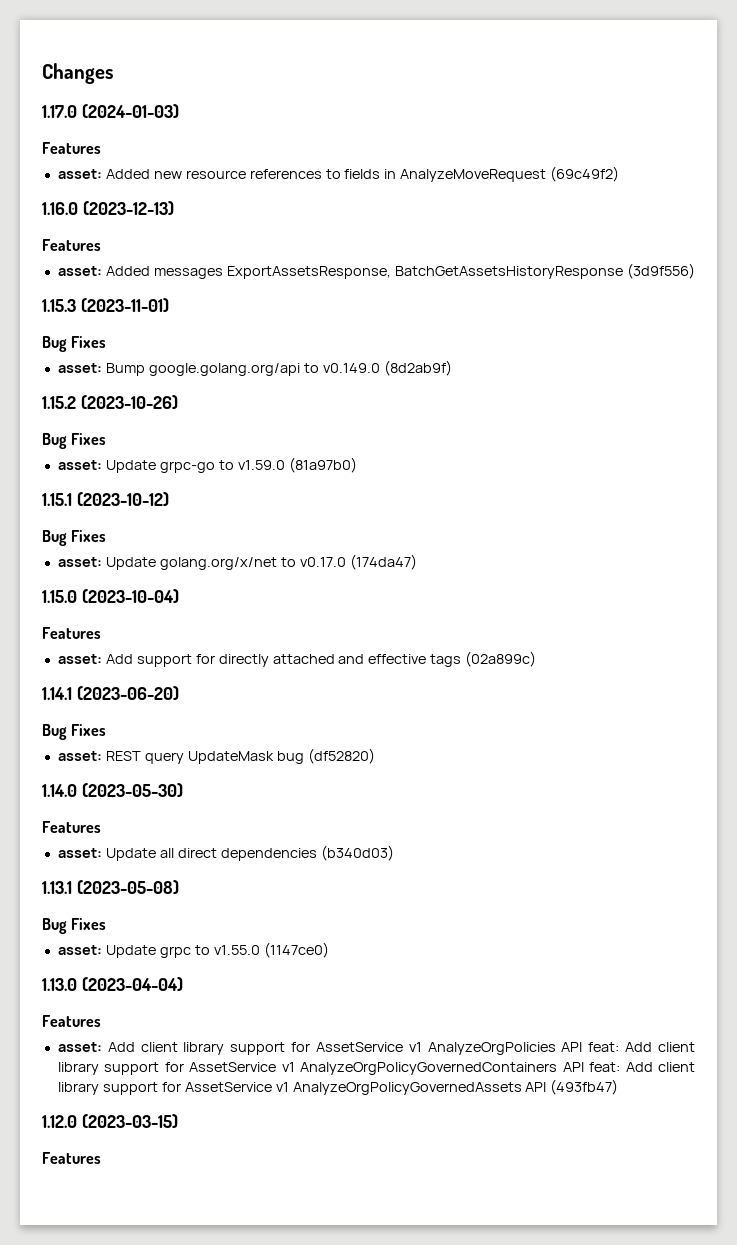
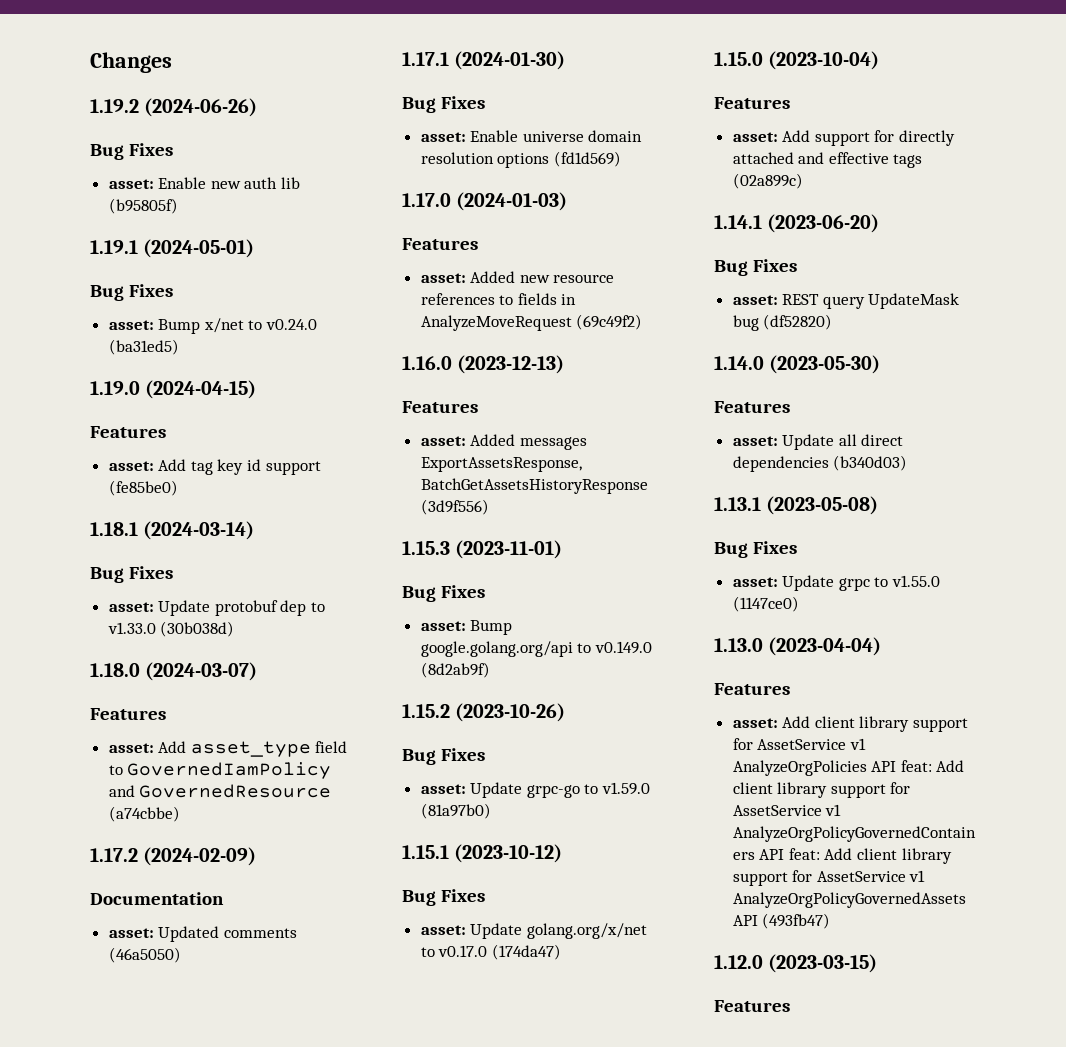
(113, 73) none -> [90,98,258,117] [90,143,173,160] [108,177,301,189] [108,198,178,214] [90,239,255,258] [90,284,173,301] [108,318,318,334] [108,339,179,355] [90,380,257,399] [90,426,166,438] [108,459,321,475] [108,480,178,496] [90,521,255,540] [90,566,173,583] [108,600,326,616] [107,621,235,637] [90,662,258,681] [90,708,166,720] [108,741,348,757] [108,762,332,779] [108,784,332,798] [108,806,180,822] [90,847,257,866] [90,892,224,905] [108,926,297,942] [108,947,181,963] [402,51,566,70] [402,96,485,113] [420,130,643,142] [420,151,621,168] // 1.19.2 (2024-06-26) // Bug Fixes // asset: Enable new auth lib (b95805f) // 1.19.1 (2024-05-01) // Bug Fixes // asset: Bump x/net to v0.24.0 (ba31ed5) // 1.19.0 (2024-04-15) // Features // asset: Add tag key id support (fe85be0) // 1.18.1 (2024-03-14) // Bug Fixes // asset: Update protobuf dep to v1.33.0 (30b038d) // 1.18.0 (2024-03-07) // Features // asset: Add asset_type field to GovernedIamPolicy and GovernedResource (a74cbbe) // 1.17.2 (2024-02-09) // Documentation // asset: Updated comments (46a5050) // 1.17.1 (2024-01-30) // Bug Fixes // asset: Enable universe domain resolution options (fd1d569)

